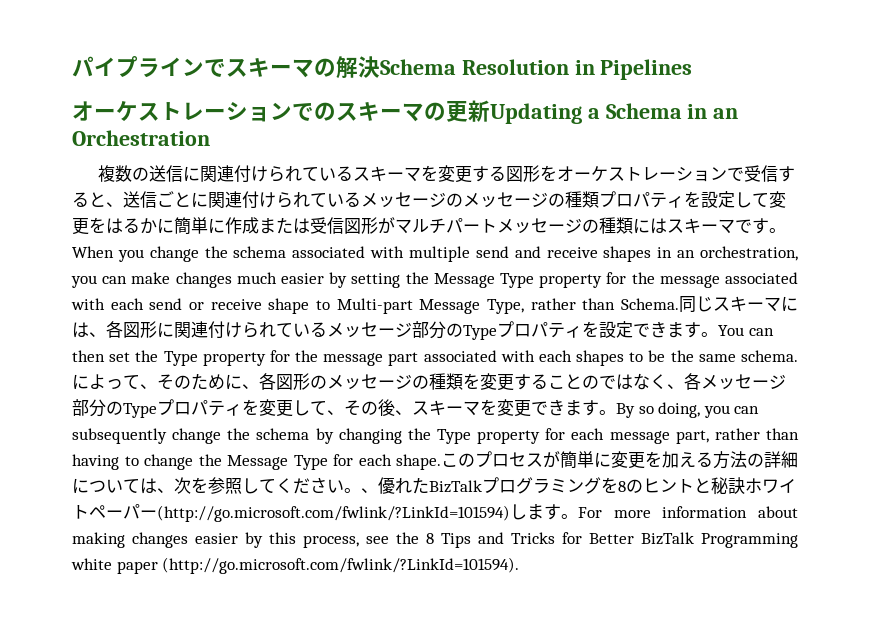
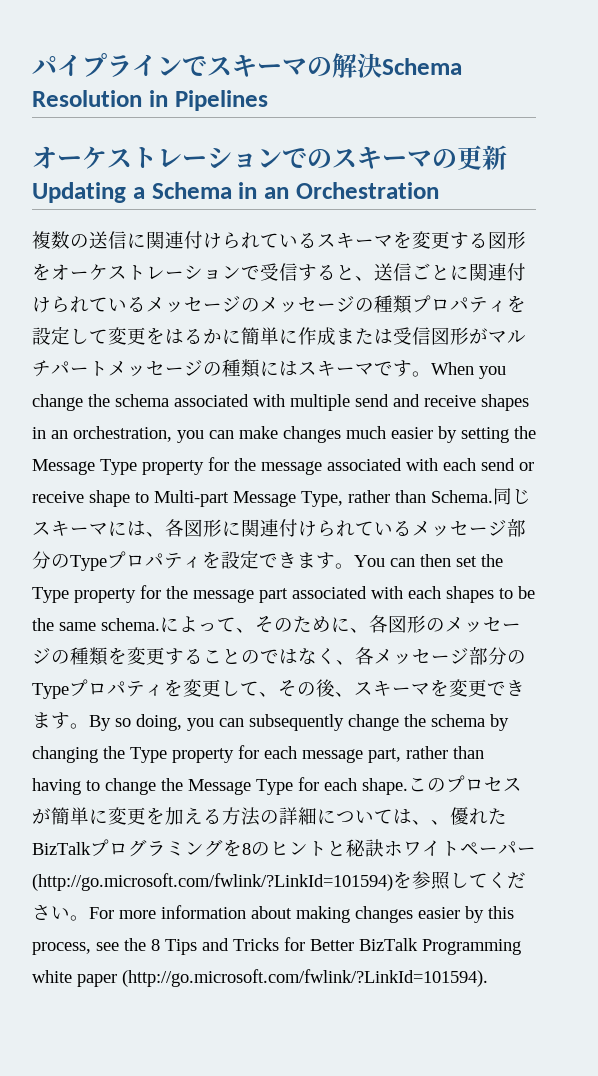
[174,477,361,494] 次を参照してください。 -> (431, 822) none
[510,504,561,520] します -> [393,871,526,890] [32,905,70,920] を参照してください

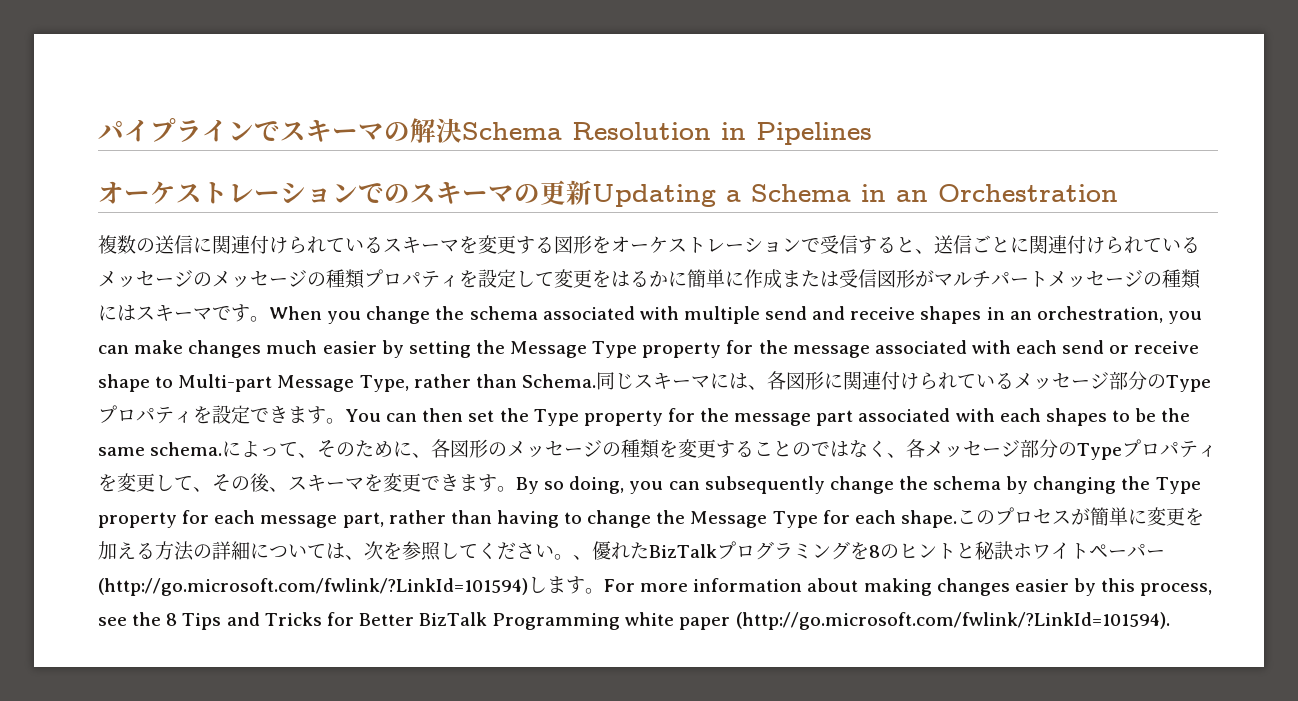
(431, 822) none -> [364,541,573,561] 次を参照してください。
[393,871,526,890] [32,905,70,920] を参照してください -> [527,576,585,594] します

